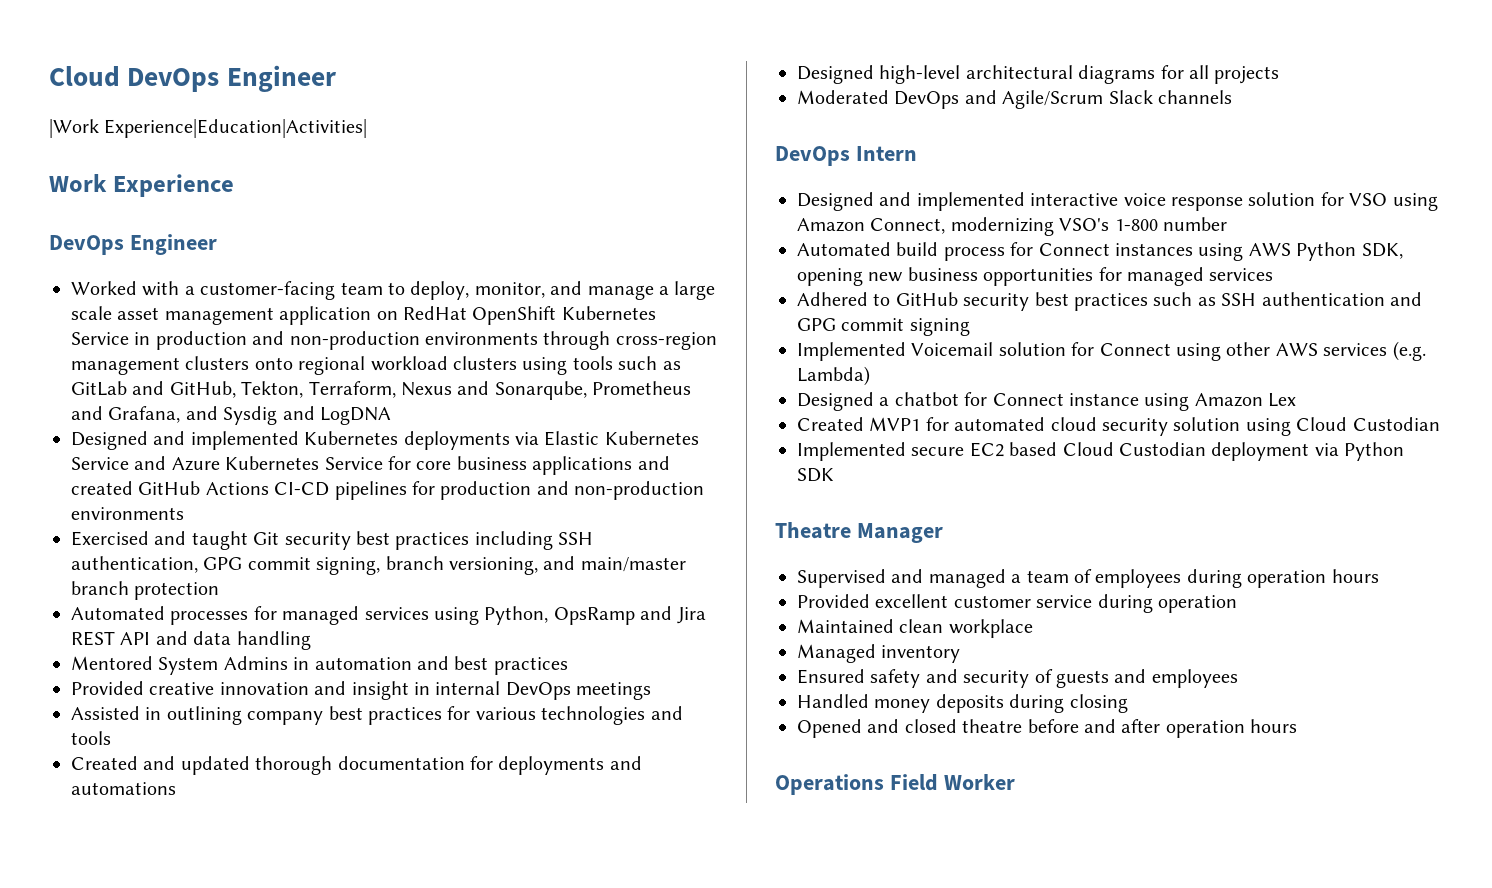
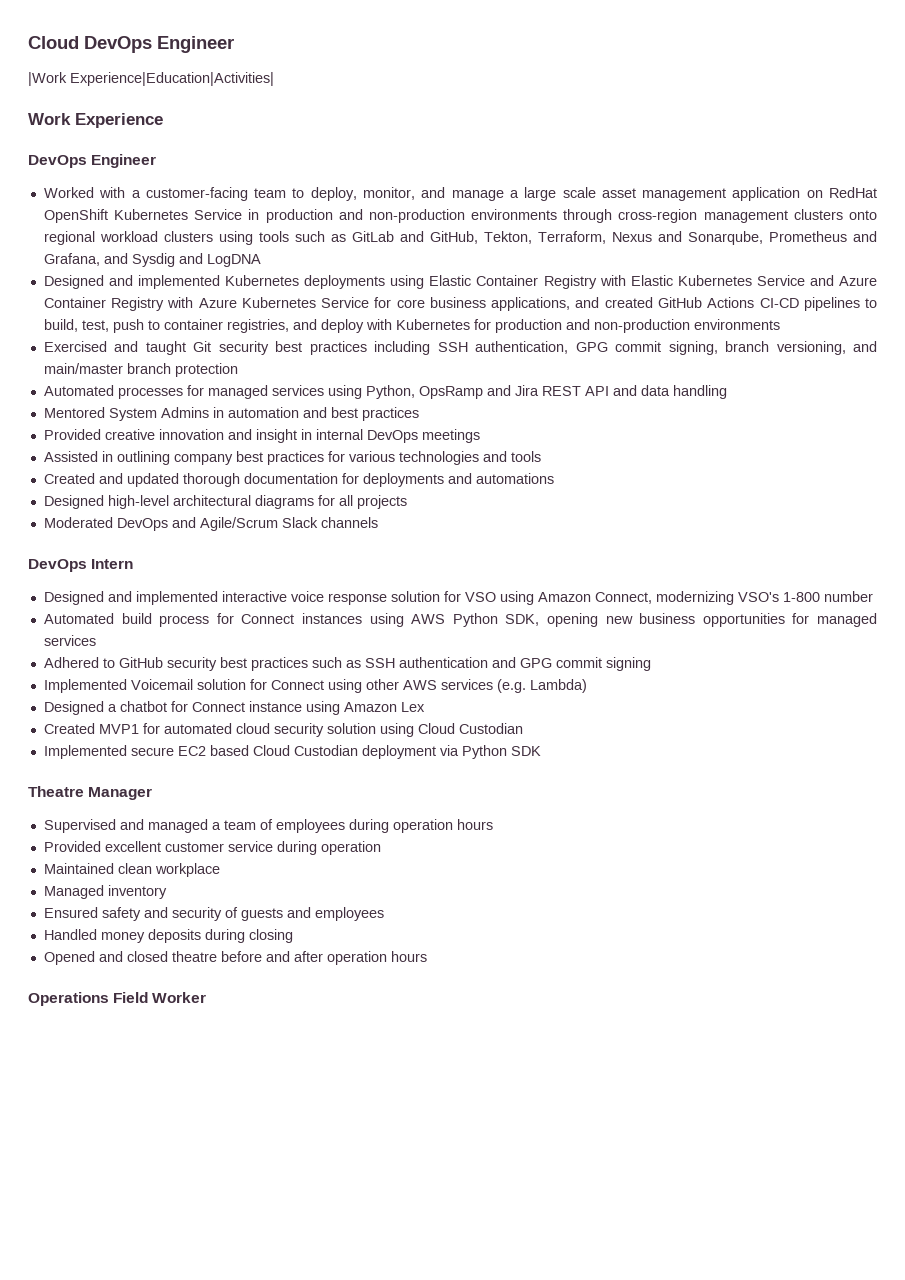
[515,432,539,445] via -> [390,275,626,289] using Elastic Container Registry with
(220, 464) none -> [43,297,237,311] Container Registry with Azure
[532,456,633,475] applications -> [491,297,571,311] applications,
(407, 490) none -> [864,298,877,308] [43,319,470,333] to build, test, push to container registries, and deploy with Kubernetes

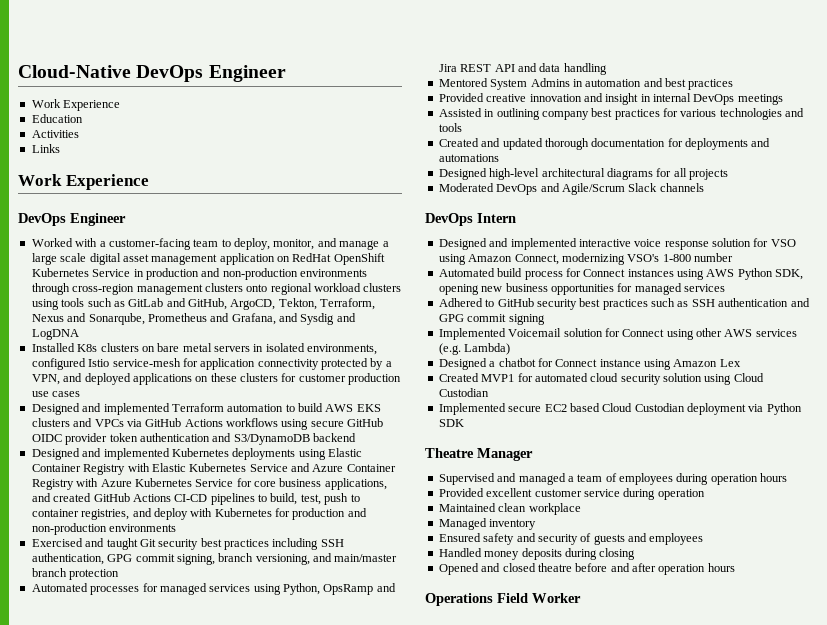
[28,36,234,53] [28,72,274,86] Cloud DevOps Engineer // |Work Experience|Education|Activities| -> [18,65,286,82] [31,99,121,111] [31,114,83,123] [31,130,79,138] [31,144,60,153] Cloud-Native DevOps Engineer // Work Experience // Education // Activities // Links
(596, 192) none -> [89,253,121,265] digital
(478, 237) none -> [230,299,276,310] ArgoCD,
(261, 260) none -> [31,343,378,355] [31,358,392,370] [31,373,402,385] [31,391,81,397] [31,403,381,415] [31,418,384,430] [31,433,356,445] // Installed K8s clusters on bare metal servers in isolated environments, configured Istio service-mesh for application connectivity protected by a VPN, and deployed applications on these clusters for customer production use cases // Designed and implemented Terraform automation to build AWS EKS clusters and VPCs via GitHub Actions workflows using secure GitHub OIDC provider token authentication and S3/DynamoDB backend

